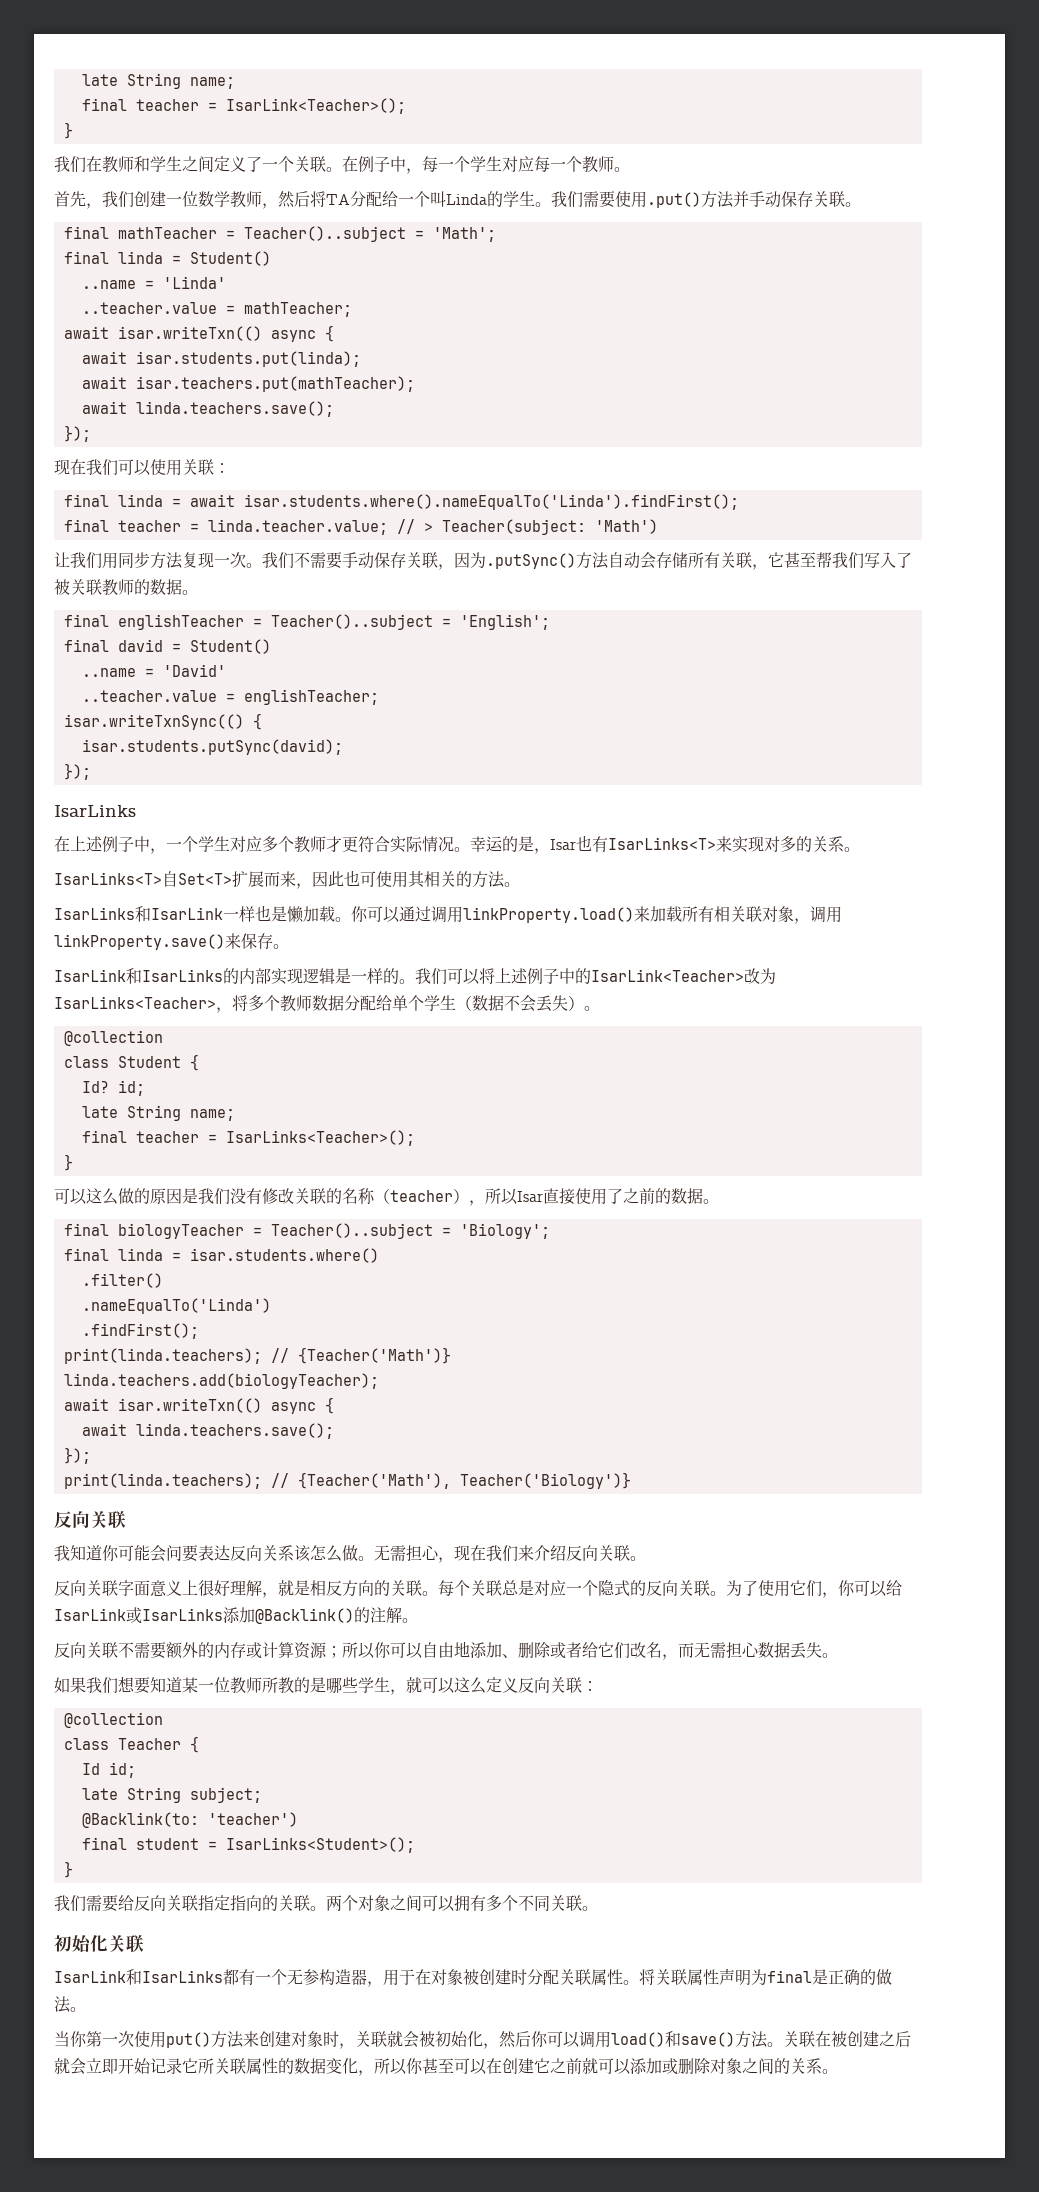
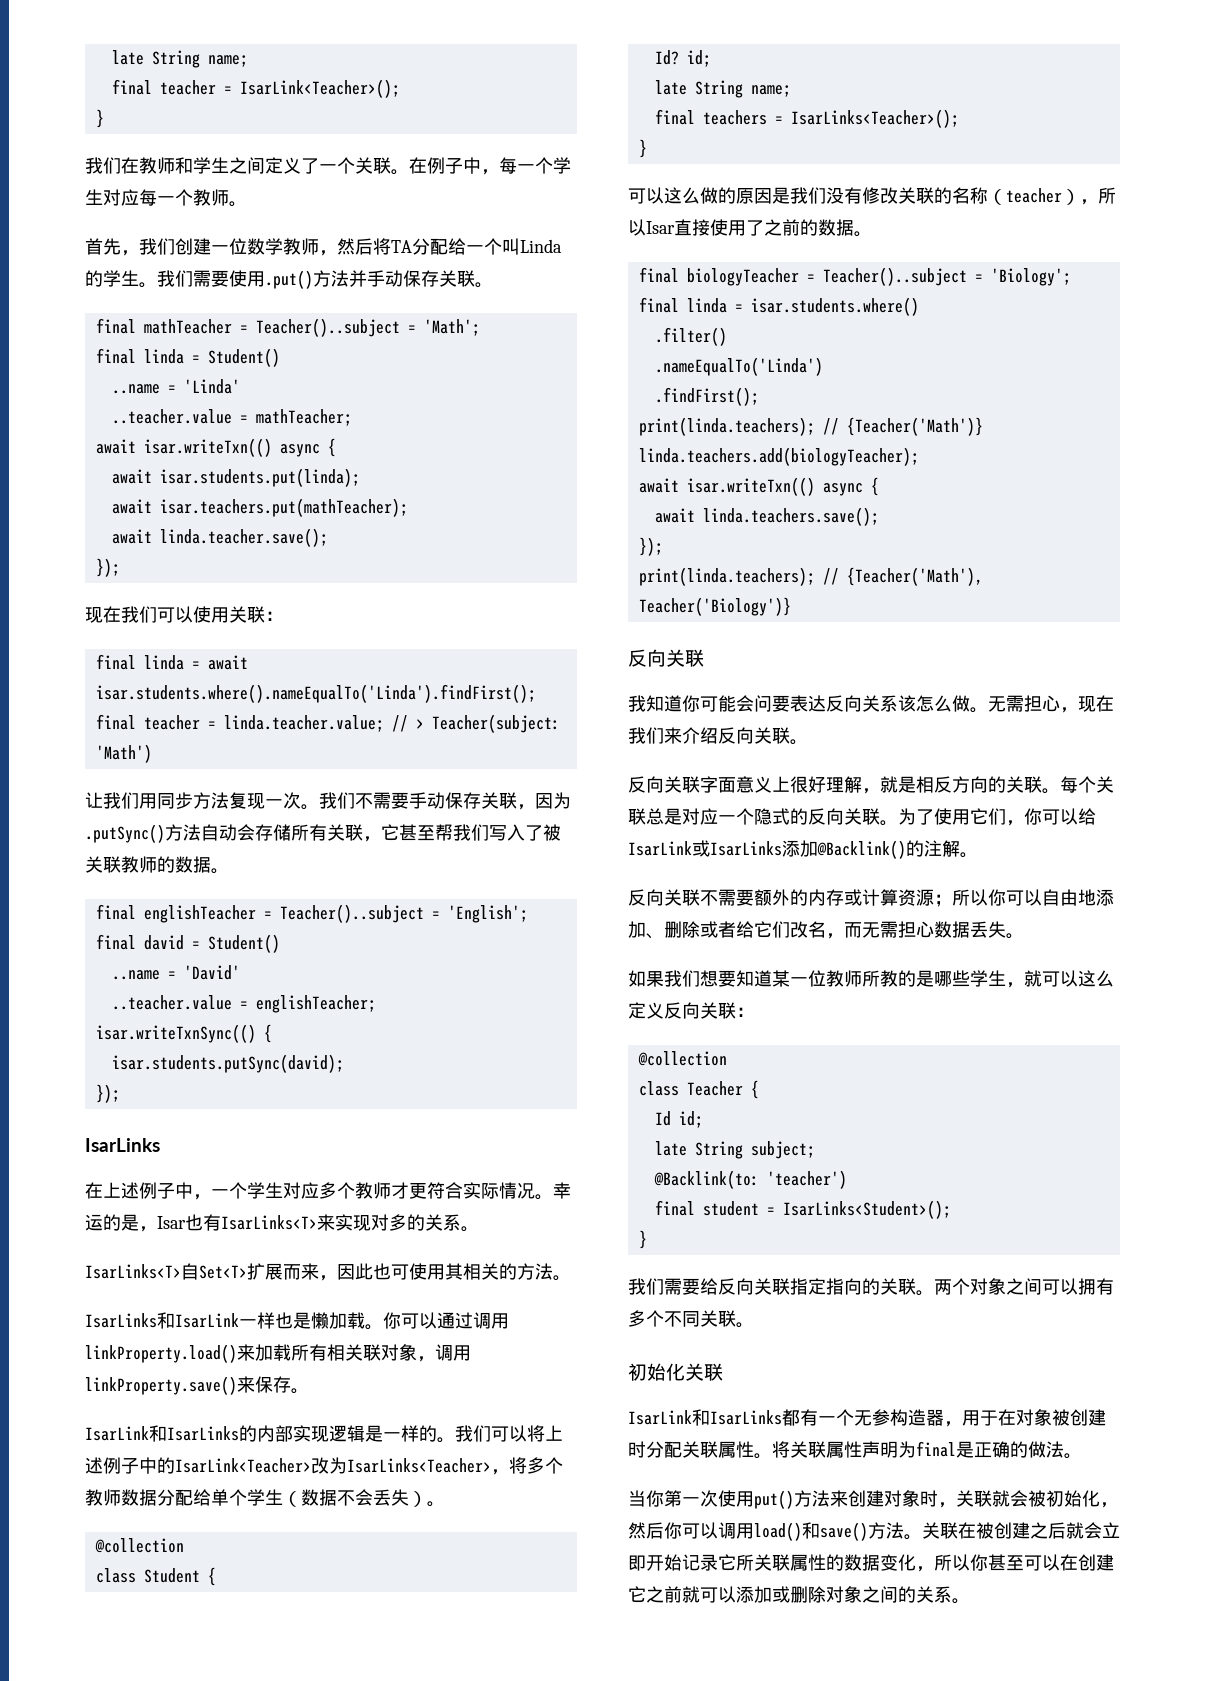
[135,401,334,417] linda.teachers.save(); -> [159,528,328,547] linda.teacher.save();
[135,1131,199,1143] teacher -> [702,110,767,125] teachers

